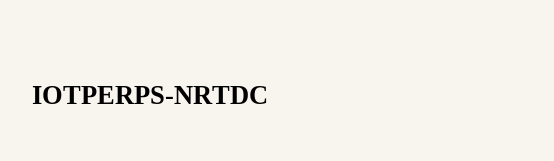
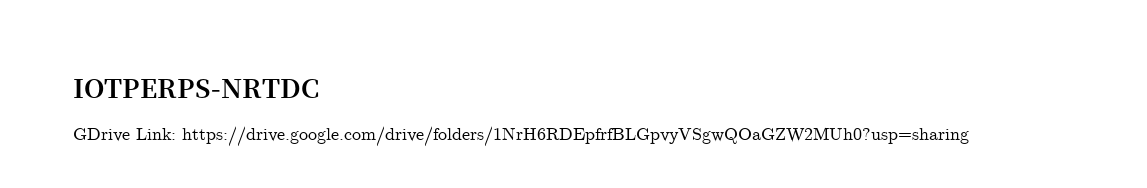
(268, 95) none -> [73,126,969,147] // GDrive Link: https://drive.google.com/drive/folders/1NrH6RDEpfrfBLGpvyVSgwQOaGZW2MUh0?usp=sharing

